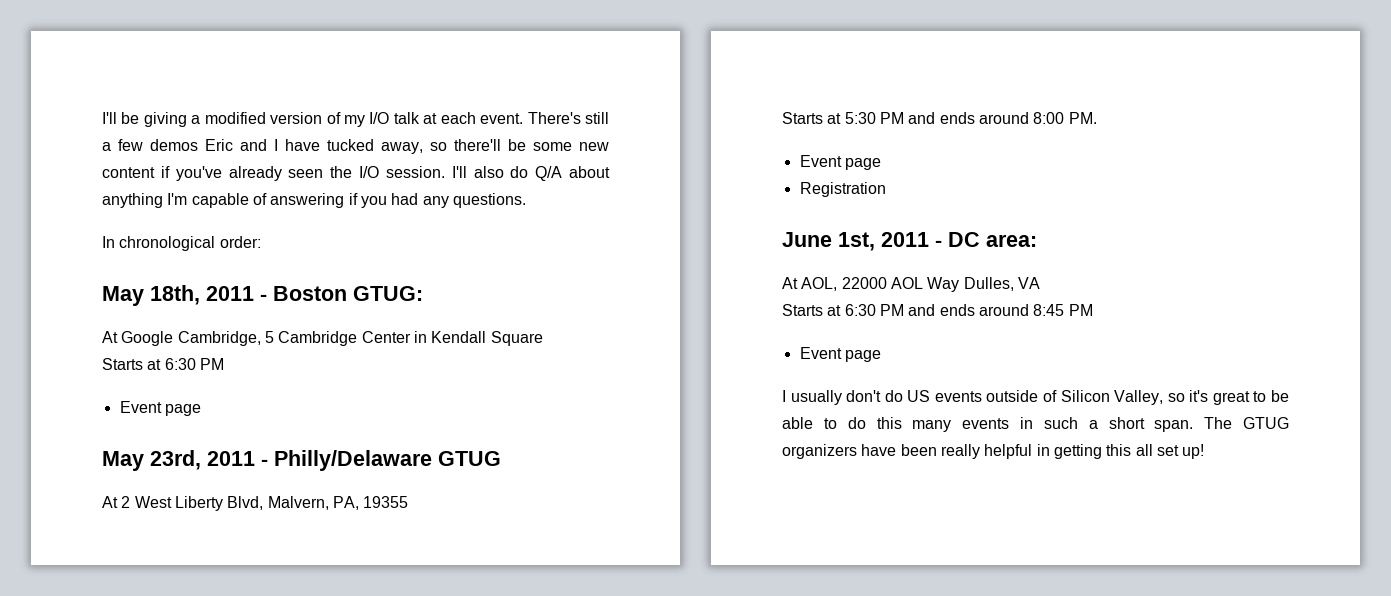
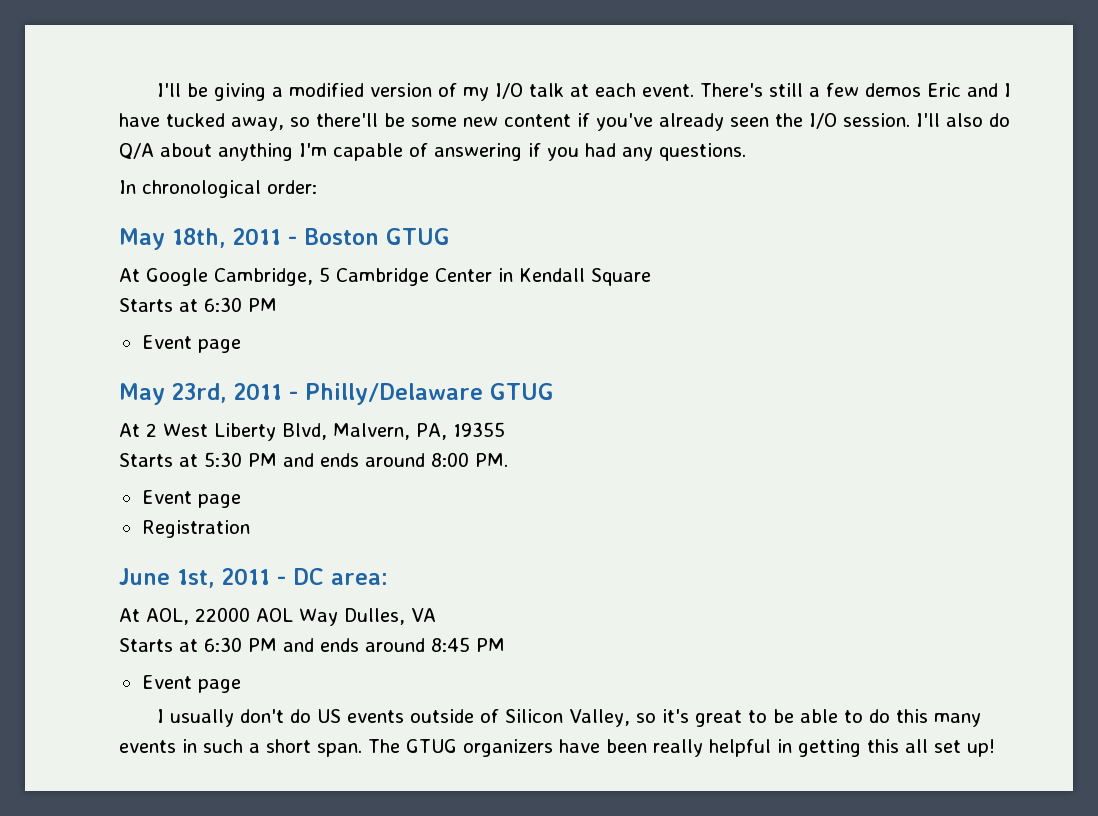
[353,286,423,301] GTUG: -> [386,228,450,245] GTUG

